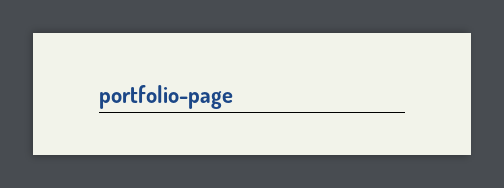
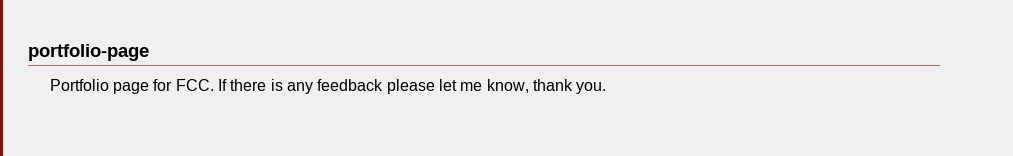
(233, 97) none -> [49,79,607,94] // Portfolio page for FCC. If there is any feedback please let me know, thank you.

